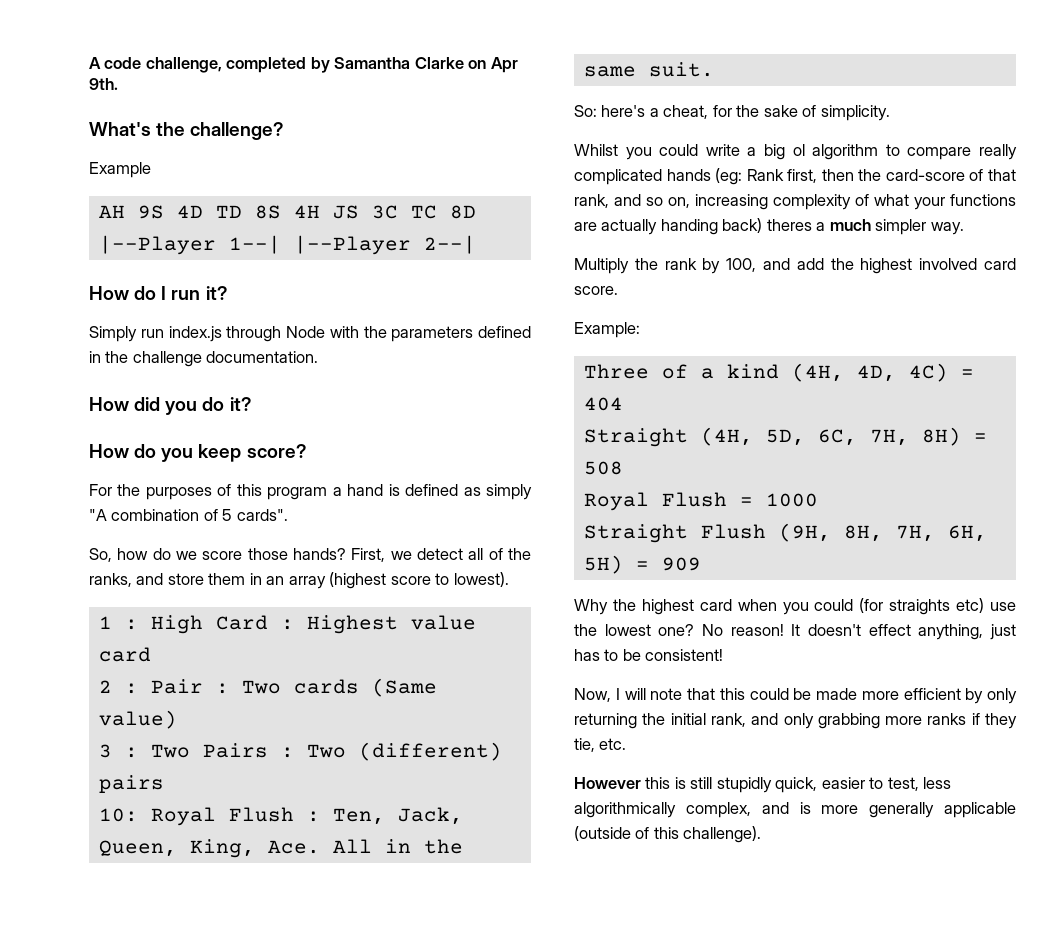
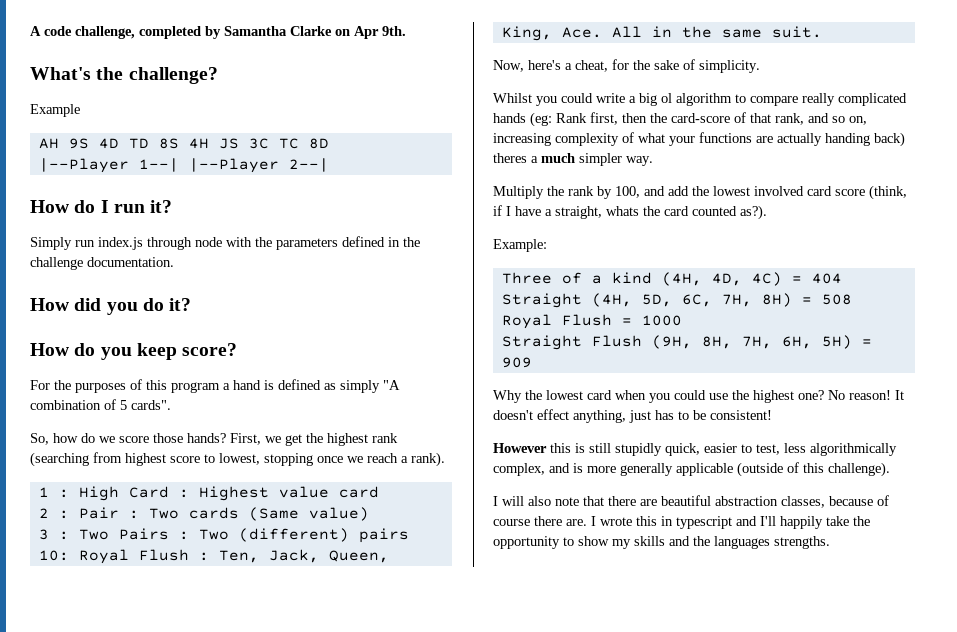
[286,326,325,338] Node -> [195,237,222,247] node
[416,548,531,560] [89,572,509,589] detect all of the ranks, and store them in an array (highest score to lowest). -> [285,433,398,446] [30,452,445,467] get the highest rank (searching from highest score to lowest, stopping once we reach a rank).
[574,105,597,117] So: -> [493,60,524,72] Now,
[860,258,913,274] highest -> [713,186,750,196] lowest
[574,286,618,295] score. -> [835,185,907,200] [493,205,767,220] score (think, if I have a straight, whats the card counted as?).
[641,599,694,615] highest -> [546,390,583,400] lowest
[859,598,985,615] (for straights etc) -> (706, 395) none
[604,624,651,636] lowest -> [753,390,794,403] highest
[574,688,1017,704] [574,713,1018,729] [574,738,627,752] // Now, I will note that this could be made more efficient by only returning the initial rank, and only grabbing more ranks if they tie, etc. -> (772, 415) none
(762, 834) none -> [493,495,889,508] [493,516,870,529] [493,536,830,549] // I will also note that there are beautiful abstraction classes, because of course there are. I wrote this in typescript and I'll happily take the opportunity to show my skills and the languages strengths.

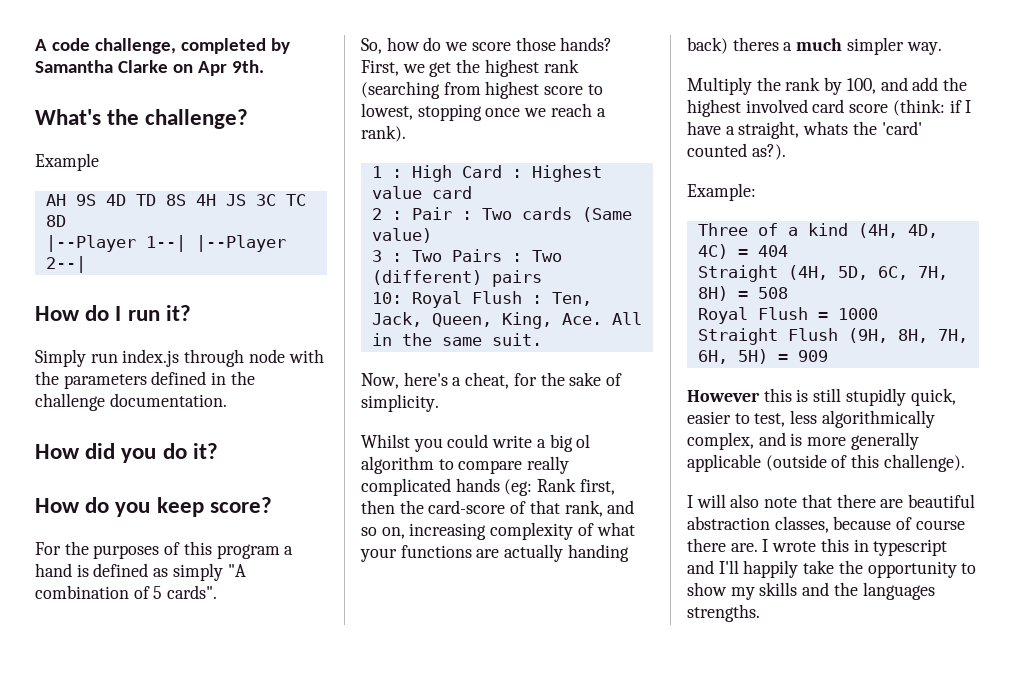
[713,186,750,196] lowest -> [687,99,741,117] highest
[869,185,907,200] (think, -> [892,99,945,116] (think:
[664,206,689,216] card -> [881,121,922,135] 'card'
[493,390,904,403] [493,409,772,423] // Why the lowest card when you could use the highest one? No reason! It doesn't effect anything, just has to be consistent! -> (828, 356) none

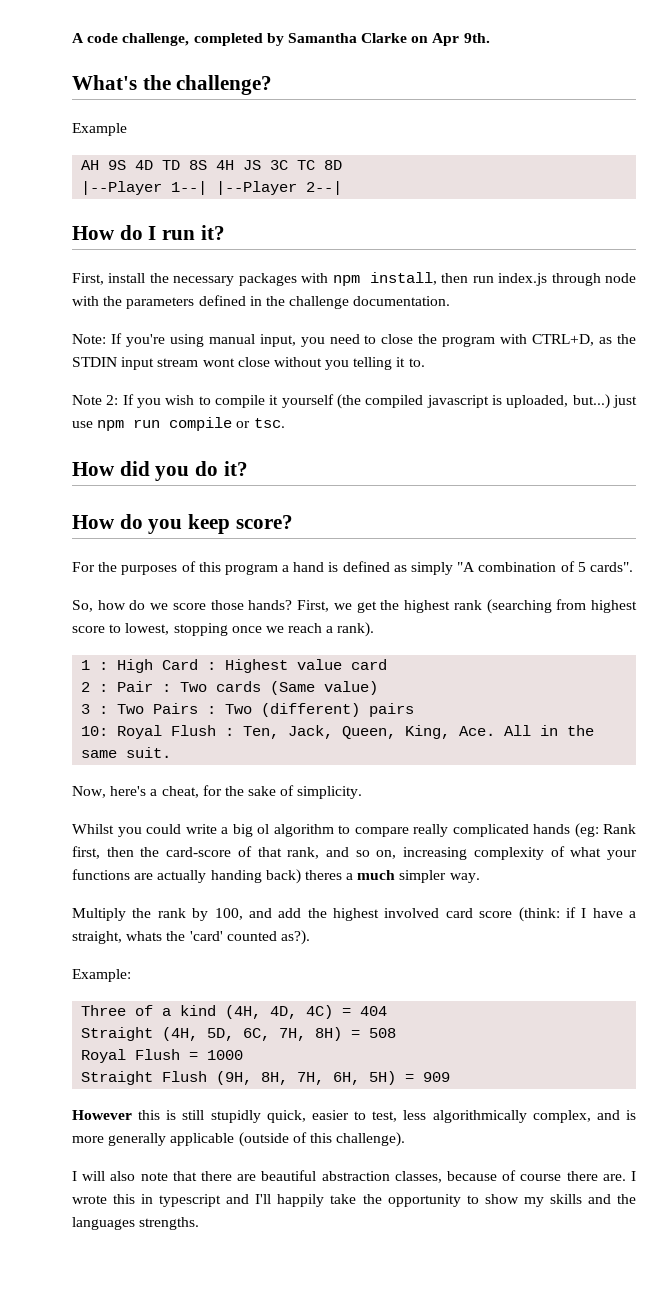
[35,349,86,367] Simply -> [72,272,469,286] First, install the necessary packages with npm install, then
(227, 400) none -> [72,333,636,347] [72,357,425,370] [72,394,637,409] [72,417,285,431] // Note: If you're using manual input, you need to close the program with CTRL+D, as the STDIN input stream wont close without you telling it to. // Note 2: If you wish to compile it yourself (the compiled javascript is uploaded, but...) just use npm run compile or tsc.

